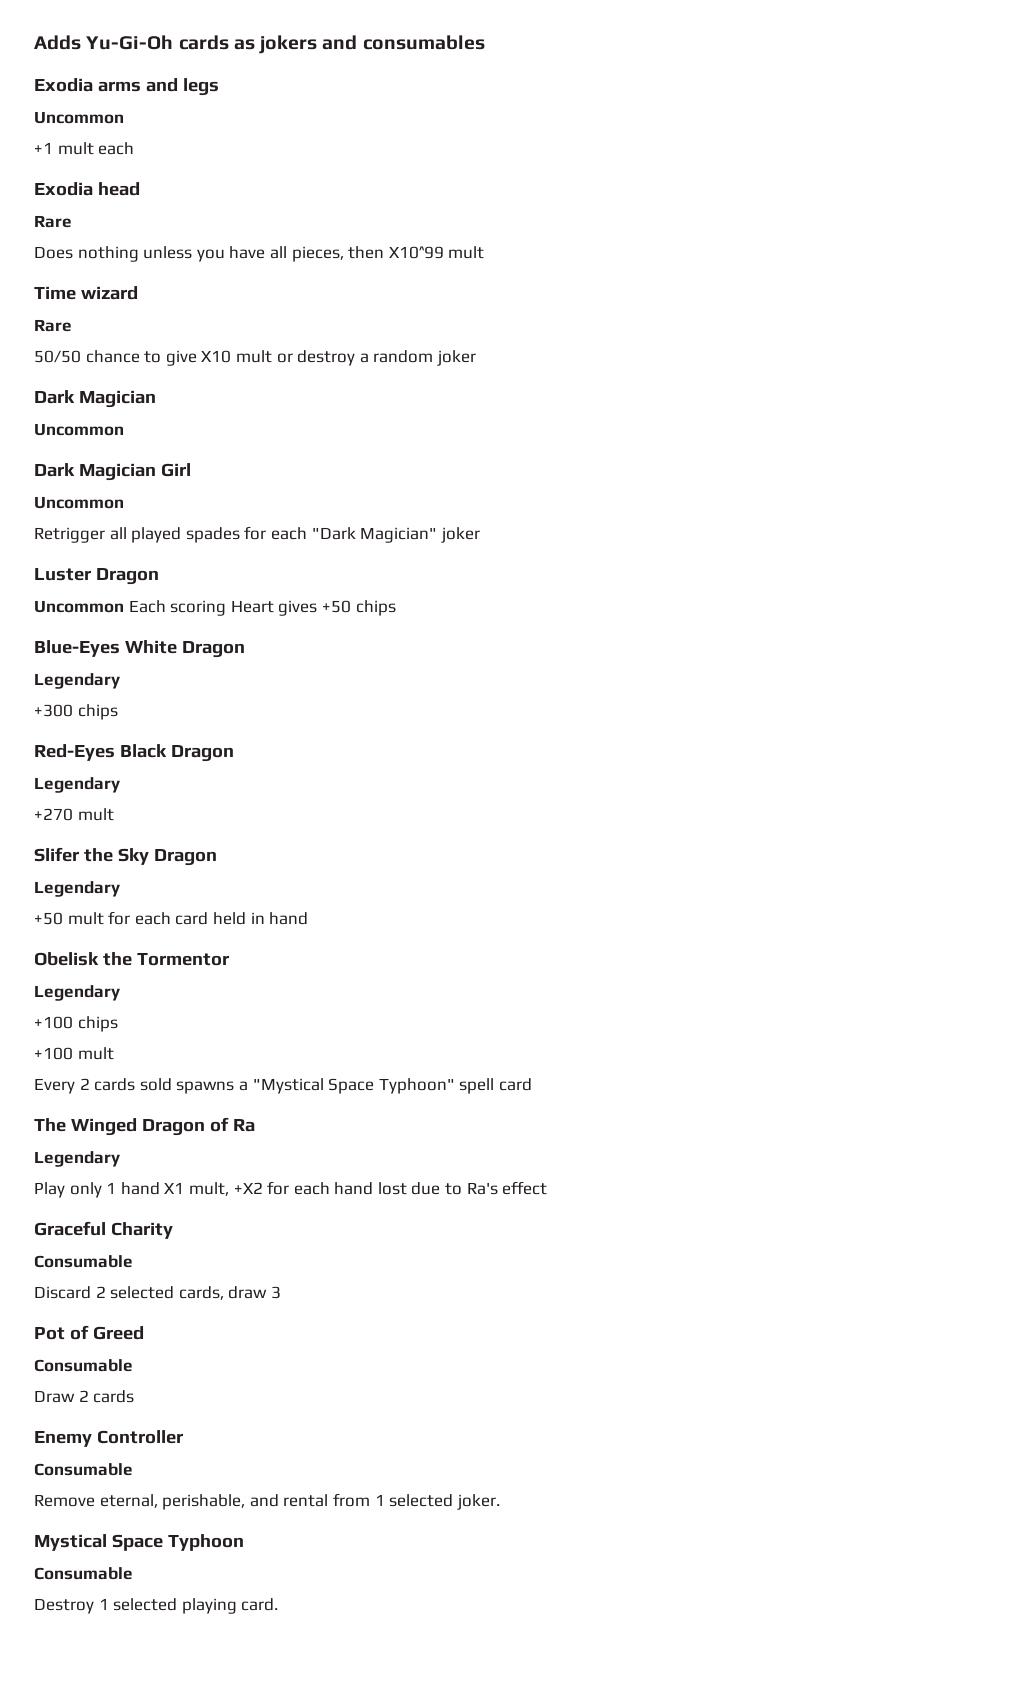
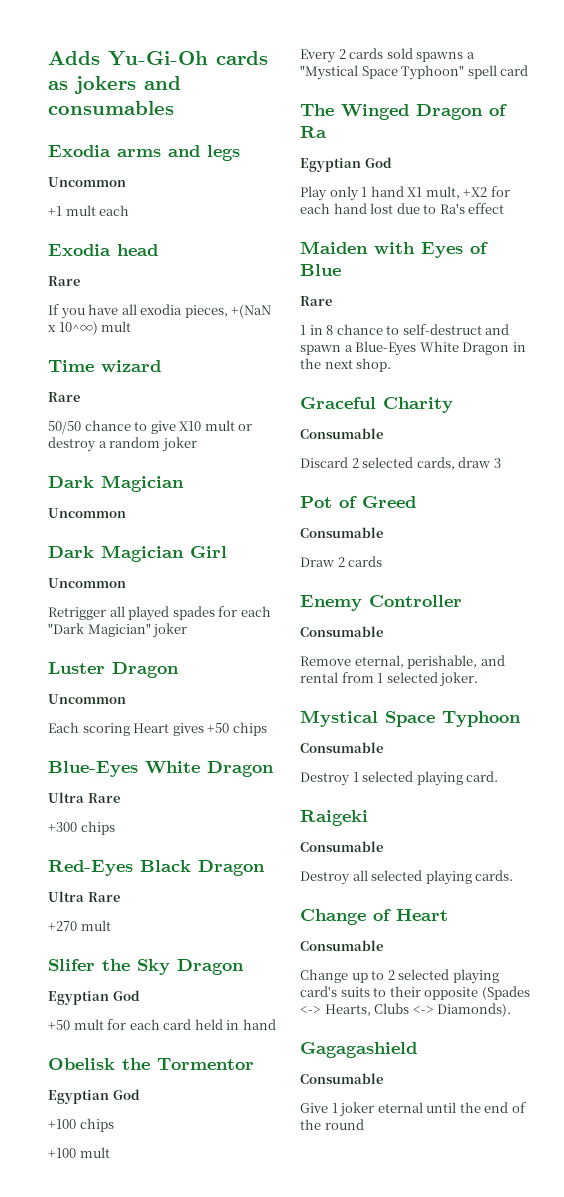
[34,246,444,262] Does nothing unless you have all pieces, then X10^99 -> [48,304,272,319] [48,321,98,335] If you have all exodia pieces, +(NaN x 10^∞)
(124, 606) none -> (126, 699) //
[34,673,120,689] Legendary -> [48,792,120,803] Ultra Rare
[34,777,120,793] Legendary -> [48,891,120,902] Ultra Rare
[34,881,120,897] Legendary -> [48,990,140,1005] Egyptian God
[34,985,120,1001] Legendary -> [48,1089,140,1104] Egyptian God
[34,1151,120,1167] Legendary -> [300,157,392,172] Egyptian God
(548, 1188) none -> [300,241,488,258] [300,264,341,276] [300,296,332,306] [300,324,510,335] [300,341,526,356] [300,358,392,372] // Maiden with Eyes of Blue // Rare // 1 in 8 chance to self-destruct and spawn a Blue-Eyes White Dragon in the next shop.
(279, 1604) none -> [300,810,368,826] [300,841,383,852] [300,870,514,885] [300,909,448,925] [300,940,383,951] [300,969,499,984] [300,986,530,1000] [300,1003,512,1017] [300,1042,417,1058] [300,1073,383,1084] [300,1102,526,1117] [300,1119,364,1130] // Raigeki // Consumable // Destroy all selected playing cards. // Change of Heart // Consumable // Change up to 2 selected playing card's suits to their opposite (Spades <-> Hearts, Clubs <-> Diamonds). // Gagagashield // Consumable // Give 1 joker eternal until the end of the round

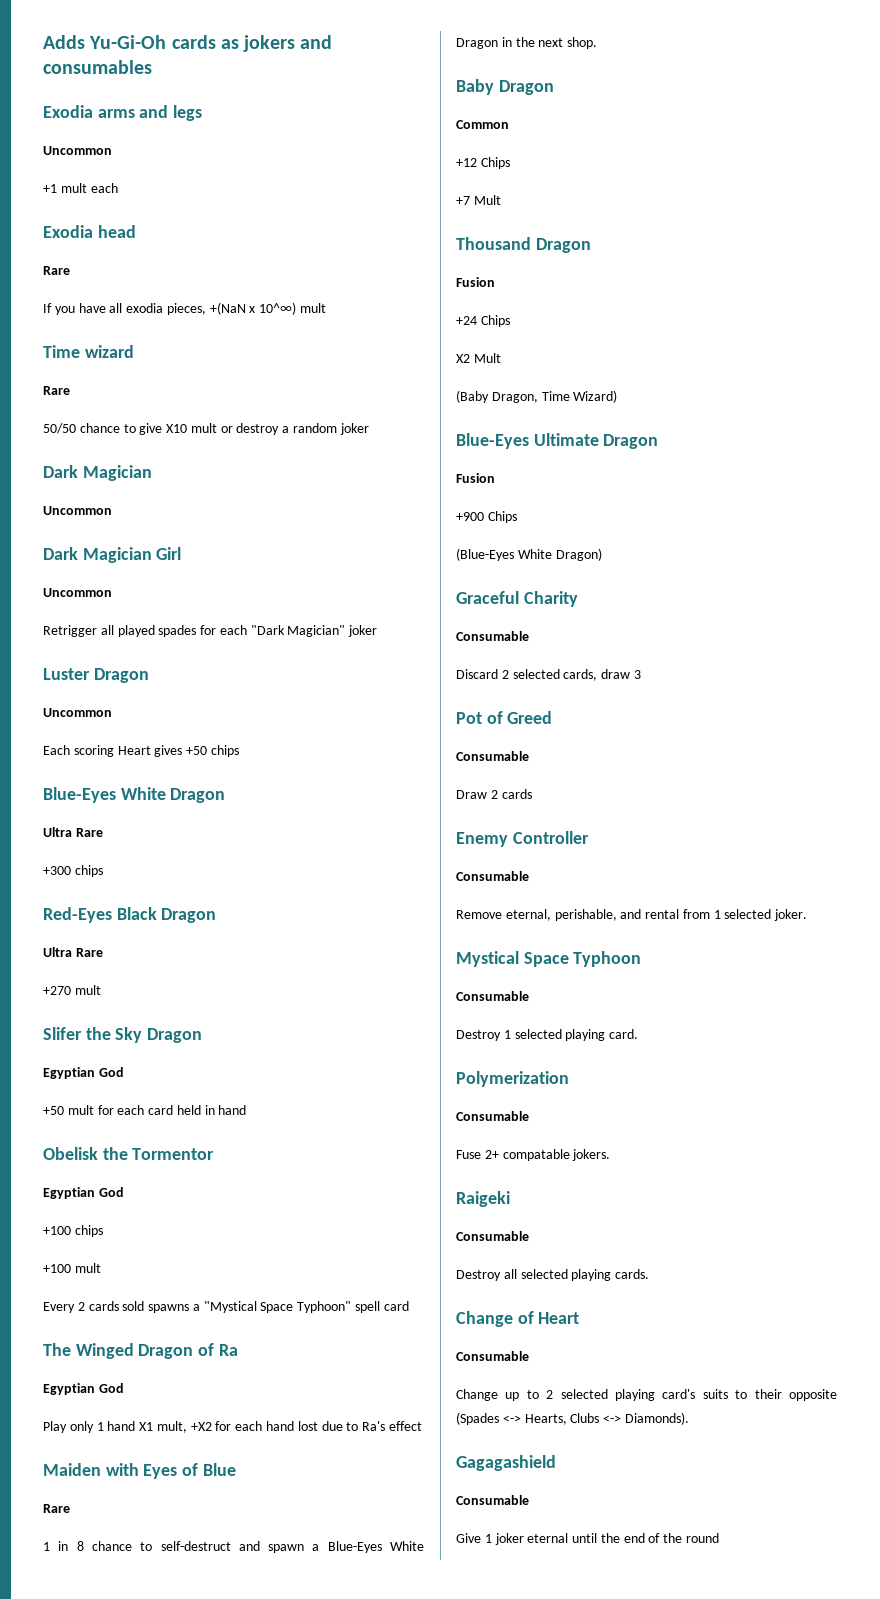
(392, 365) none -> [456,79,554,95] [456,120,509,129] [456,157,510,169] [456,195,501,205] [456,237,591,253] [456,277,495,287] [456,315,510,327] [456,353,501,363] [456,390,618,403] [456,433,659,449] [456,473,495,483] [456,511,517,523] [456,548,602,561] // Baby Dragon // Common // +12 Chips // +7 Mult // Thousand Dragon // Fusion // +24 Chips // X2 Mult // (Baby Dragon, Time Wizard) // Blue-Eyes Ultimate Dragon // Fusion // +900 Chips // (Blue-Eyes White Dragon)
(499, 776) none -> [456,1071,569,1087] [456,1111,529,1121] [456,1149,611,1161] // Polymerization // Consumable // Fuse 2+ compatable jokers.

